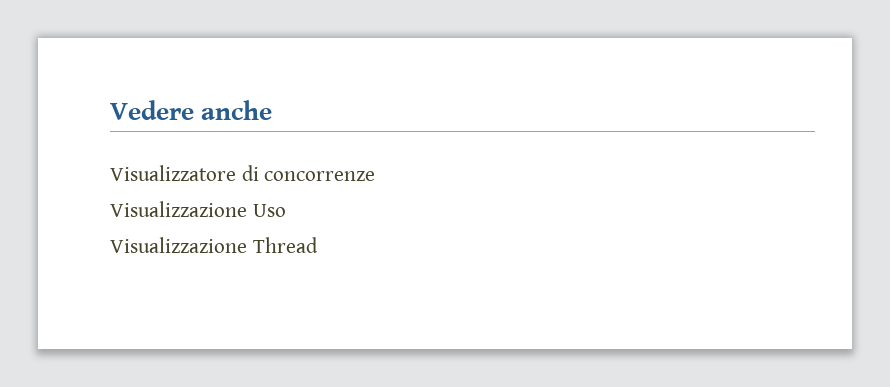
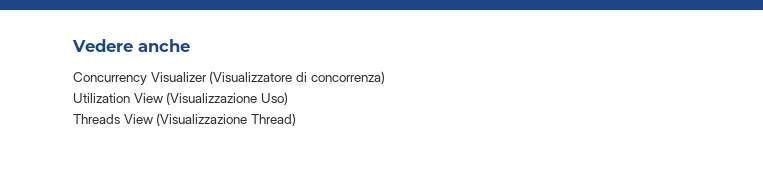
[110,165,376,181] [110,201,286,217] [110,237,318,253] Visualizzatore di concorrenze // Visualizzazione Uso // Visualizzazione Thread -> [73,71,385,85] [73,92,288,105] [73,113,296,126] Concurrency Visualizer (Visualizzatore di concorrenza) // Utilization View (Visualizzazione Uso) // Threads View (Visualizzazione Thread)

